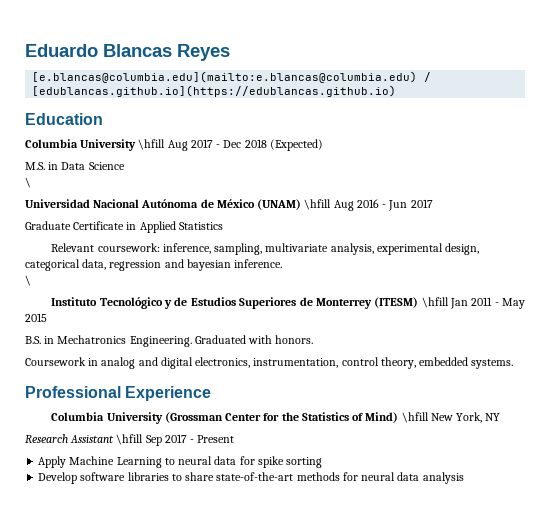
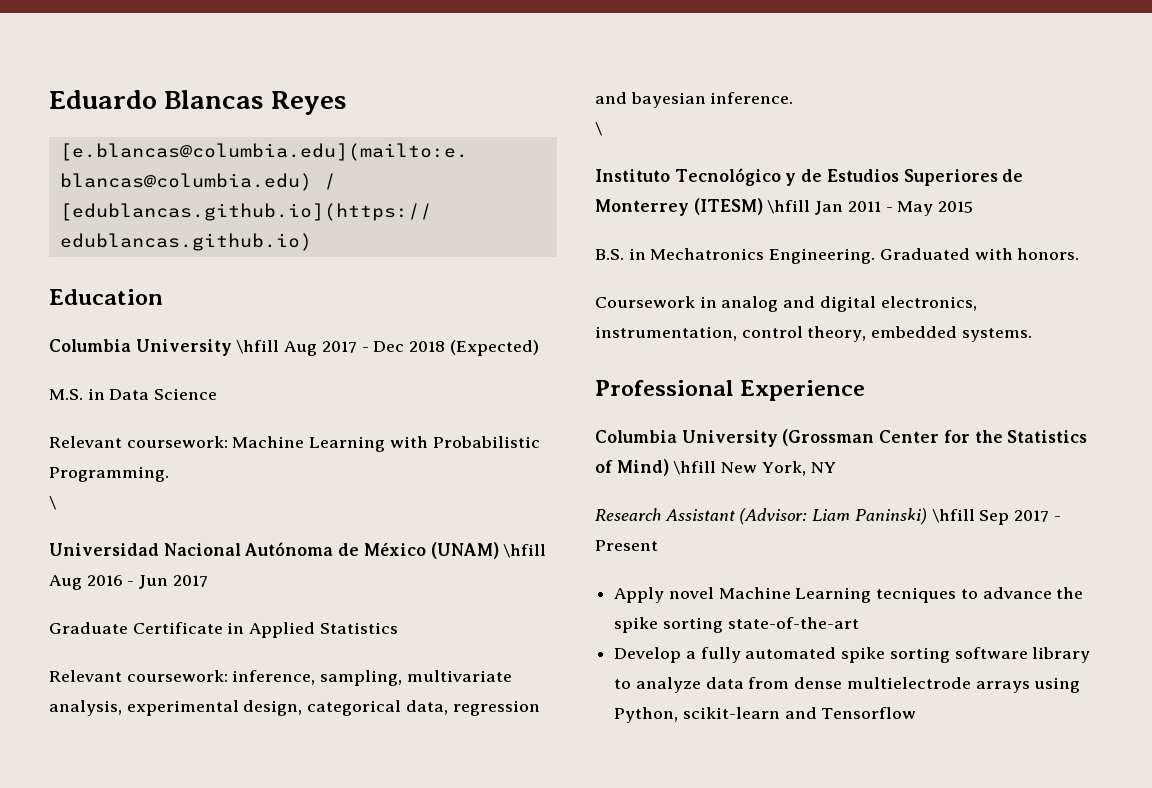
(125, 166) none -> [49,436,540,452] [49,466,169,482] // Relevant coursework: Machine Learning with Probabilistic Programming.
(115, 439) none -> [739,508,927,525] (Advisor: Liam Paninski)
[69,456,323,468] Machine Learning to neural data for spike sorting -> [668,587,1084,603] [614,617,859,633] novel Machine Learning tecniques to advance the spike sorting state-of-the-art
[80,472,464,484] software libraries to share state-of-the-art methods for neural data analysis -> [685,647,1091,663] [614,677,1081,693] [614,707,917,723] a fully automated spike sorting software library to analyze data from dense multielectrode arrays using Python, scikit-learn and Tensorflow

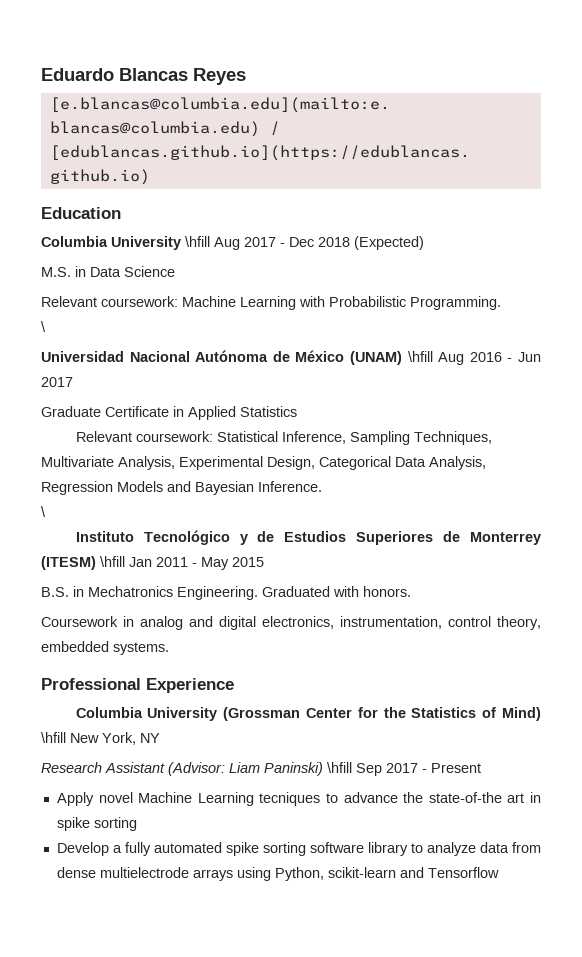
[232,670,512,686] [49,700,540,716] [595,92,794,108] inference, sampling, multivariate analysis, experimental design, categorical data, regression and bayesian inference. -> [216,431,492,445] [41,456,486,470] [41,481,322,495] Statistical Inference, Sampling Techniques, Multivariate Analysis, Experimental Design, Categorical Data Analysis, Regression Models and Bayesian Inference.
[614,617,859,633] spike sorting state-of-the-art -> [428,792,542,803] [56,817,137,831] state-of-the art in spike sorting

